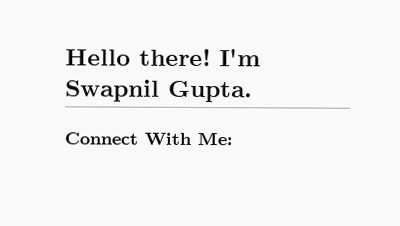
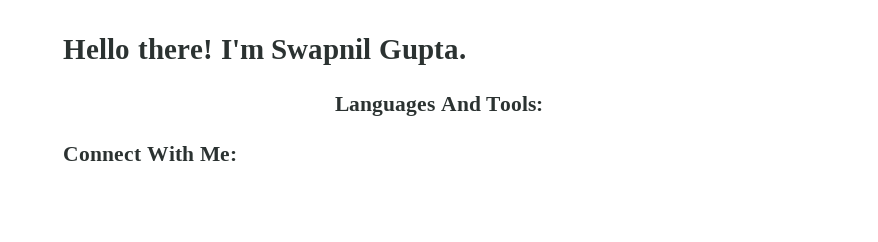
(253, 91) none -> [334,96,544,116] // Languages And Tools:

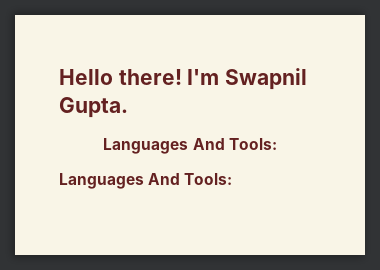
[63,146,237,161] Connect With Me: -> [59,173,233,189] Languages And Tools:

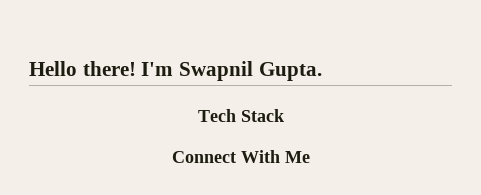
[103,138,277,154] [59,173,233,189] Languages And Tools: // Languages And Tools: -> [197,109,284,122] [171,150,310,163] Tech Stack // Connect With Me

